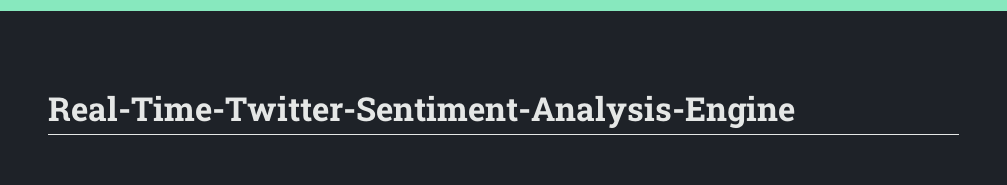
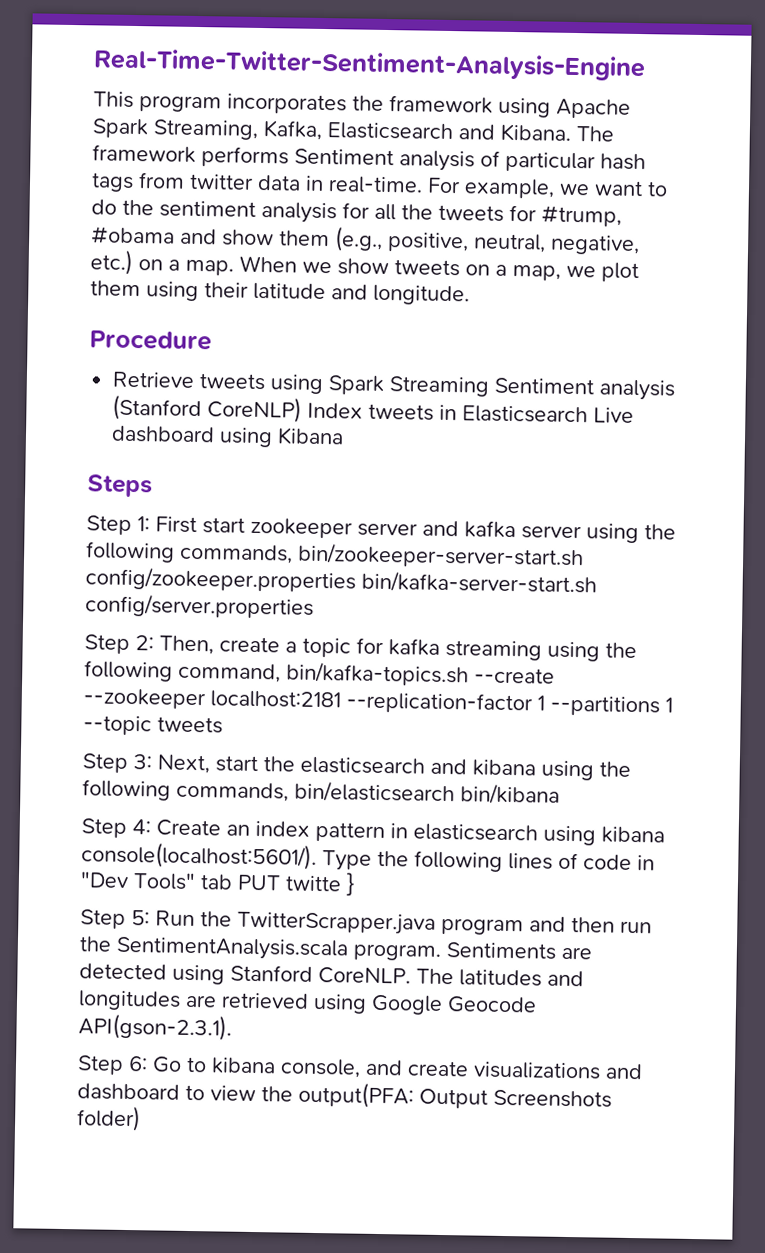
(795, 112) none -> [93,91,631,119] [92,118,614,142] [92,144,646,173] [91,172,668,199] [91,199,622,227] [91,226,640,256] [90,249,639,283] [90,280,470,306] [89,330,212,351] [112,371,676,401] [112,394,635,424] [111,425,345,448] [87,474,153,498] [86,515,676,544] [85,541,584,570] [85,566,597,595] [85,593,314,619] [84,634,637,662] [84,660,555,687] [83,688,673,717] [83,715,223,736] [82,753,631,781] [82,779,560,805] [81,818,665,846] [81,841,655,872] [80,871,356,896] [80,909,652,936] [79,936,592,961] [79,963,584,987] [78,990,537,1015] [78,1013,232,1041] [77,1055,643,1080] [77,1081,612,1109] [76,1105,141,1132] // This program incorporates the framework using Apache Spark Streaming, Kafka, Elasticsearch and Kibana. The framework performs Sentiment analysis of particular hash tags from twitter data in real-time. For example, we want to do the sentiment analysis for all the tweets for #trump, #obama and show them (e.g., positive, neutral, negative, etc.) on a map. When we show tweets on a map, we plot them using their latitude and longitude. // Procedure // Retrieve tweets using Spark Streaming Sentiment analysis (Stanford CoreNLP) Index tweets in Elasticsearch Live dashboard using Kibana // Steps // Step 1: First start zookeeper server and kafka server using the following commands, bin/zookeeper-server-start.sh config/zookeeper.properties bin/kafka-server-start.sh config/server.properties // Step 2: Then, create a topic for kafka streaming using the following command, bin/kafka-topics.sh --create --zookeeper localhost:2181 --replication-factor 1 --partitions 1 --topic tweets // Step 3: Next, start the elasticsearch and kibana using the following commands, bin/elasticsearch bin/kibana // Step 4: Create an index pattern in elasticsearch using kibana console(localhost:5601/). Type the following lines of code in "Dev Tools" tab PUT twitte } // Step 5: Run the TwitterScrapper.java program and then run the SentimentAnalysis.scala program. Sentiments are detected using Stanford CoreNLP. The latitudes and longitudes are retrieved using Google Geocode API(gson-2.3.1). // Step 6: Go to kibana console, and create visualizations and dashboard to view the output(PFA: Output Screenshots folder)

